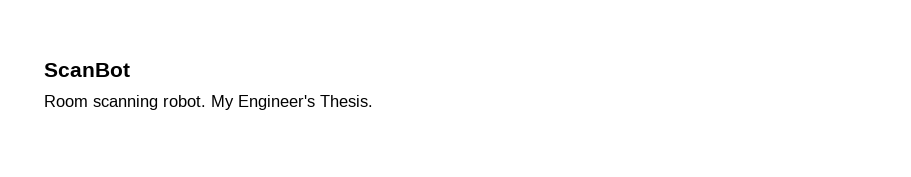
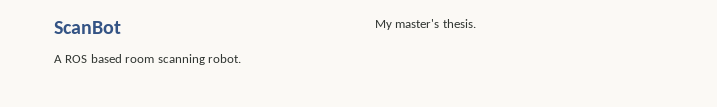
[44,95,88,107] Room -> [54,54,155,63] A ROS based room
[211,95,373,110] My Engineer's Thesis. -> [375,19,476,30] // My master's thesis.

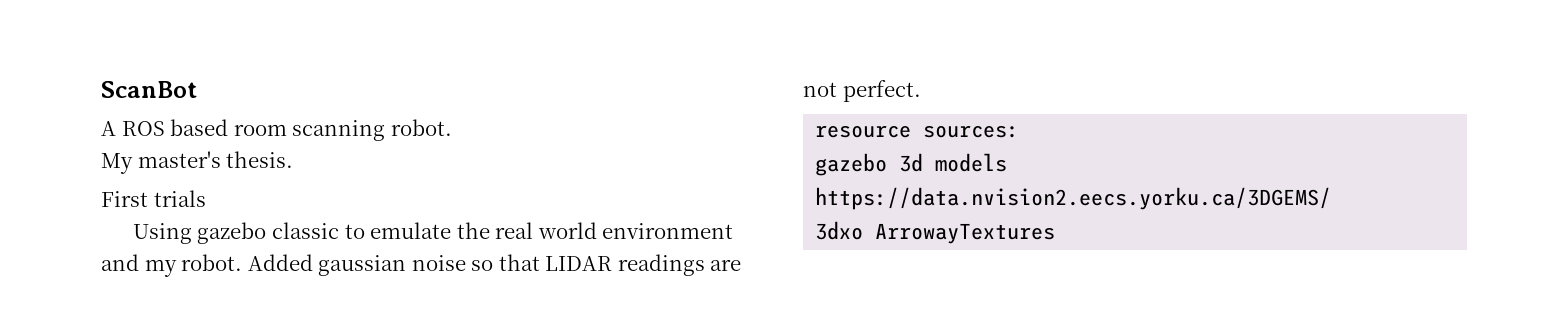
(476, 23) none -> [101,190,206,207] [132,222,734,244] [101,254,742,277] [803,80,921,102] [815,125,1020,138] [815,153,1008,176] [815,187,1332,210] [815,221,1056,244] // First trials // Using gazebo classic to emulate the real world environment and my robot. Added gaussian noise so that LIDAR readings are not perfect. // resource sources: // gazebo 3d models https://data.nvision2.eecs.yorku.ca/3DGEMS/ // 3dxo ArrowayTextures

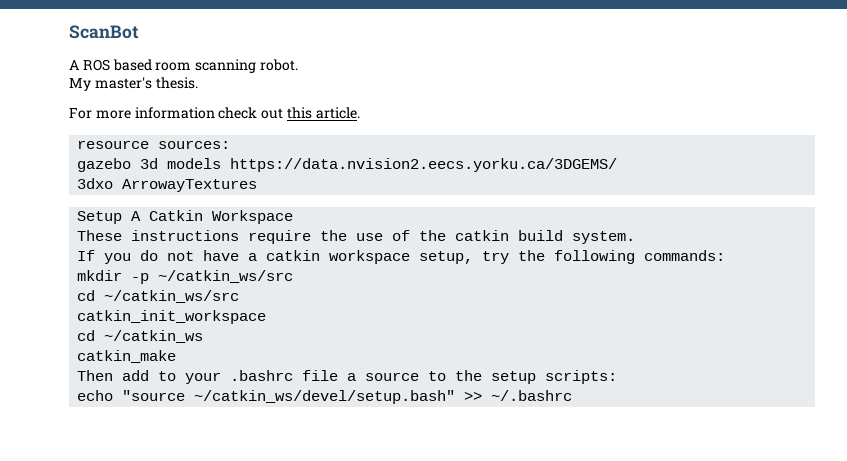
[101,190,206,207] [132,222,734,244] [101,254,742,277] [803,80,921,102] First trials // Using gazebo classic to emulate the real world environment and my robot. Added gaussian noise so that LIDAR readings are not perfect. -> [69,107,360,119] For more information check out this article.
(1056, 233) none -> [77,210,294,224] [77,230,636,244] [77,250,726,264] [77,270,294,284] [77,290,240,303] [77,310,267,324] [77,330,204,343] [77,350,177,363] [77,370,618,384] [77,390,573,404] // Setup A Catkin Workspace // These instructions require the use of the catkin build system. // If you do not have a catkin workspace setup, try the following commands: // mkdir -p ~/catkin_ws/src // cd ~/catkin_ws/src // catkin_init_workspace // cd ~/catkin_ws // catkin_make // Then add to your .bashrc file a source to the setup scripts: // echo "source ~/catkin_ws/devel/setup.bash" >> ~/.bashrc

